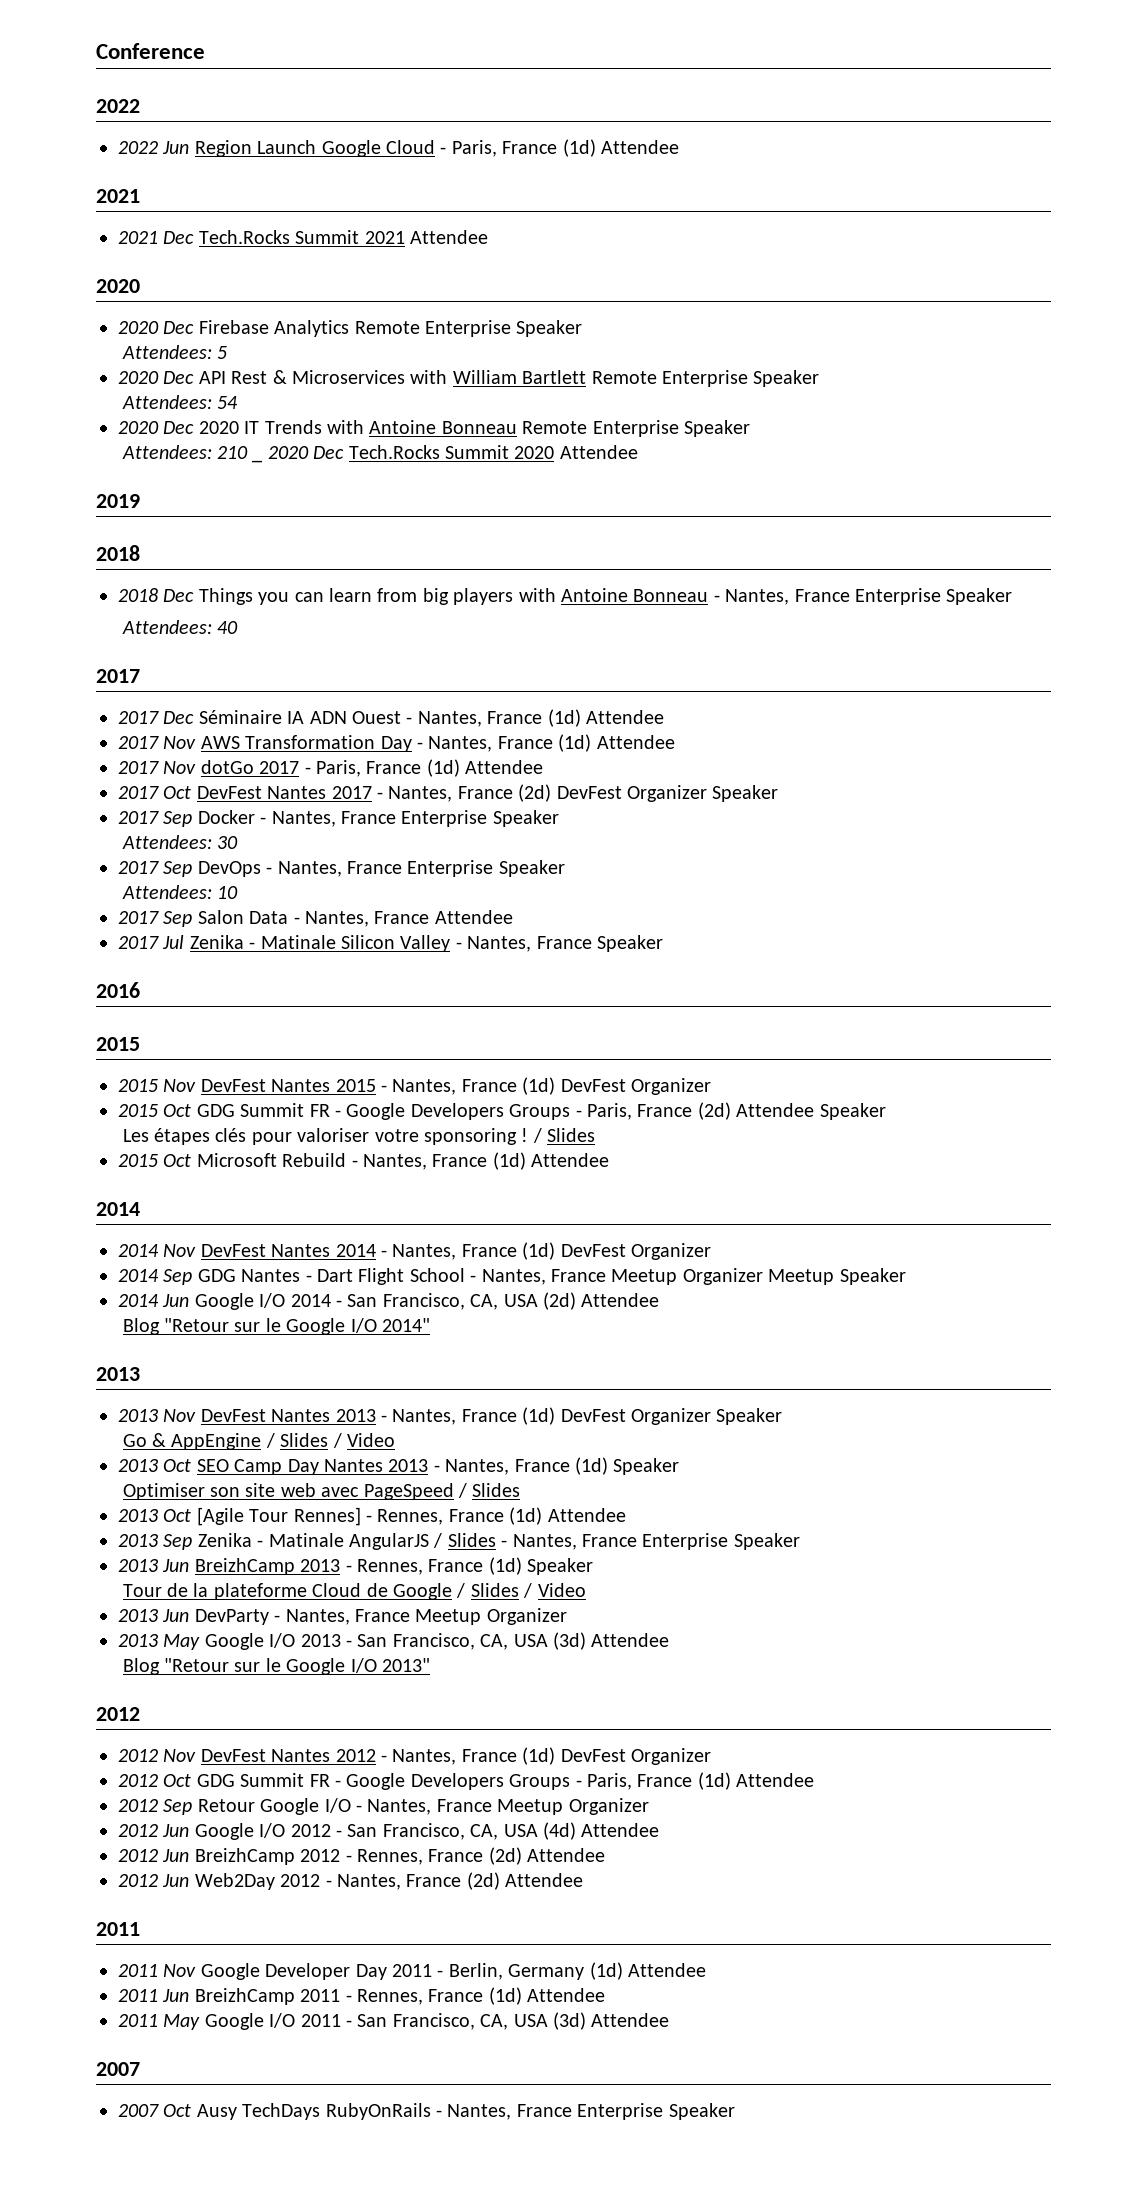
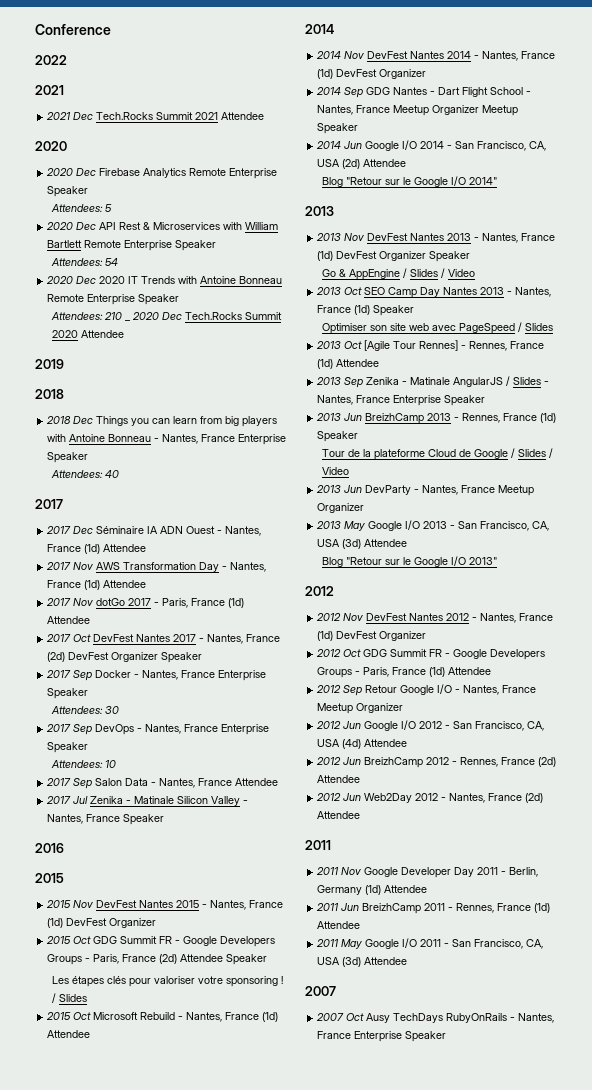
[118,139,679,157] // 2022 Jun Region Launch Google Cloud - Paris, France (1d) Attendee -> (67, 60) none

